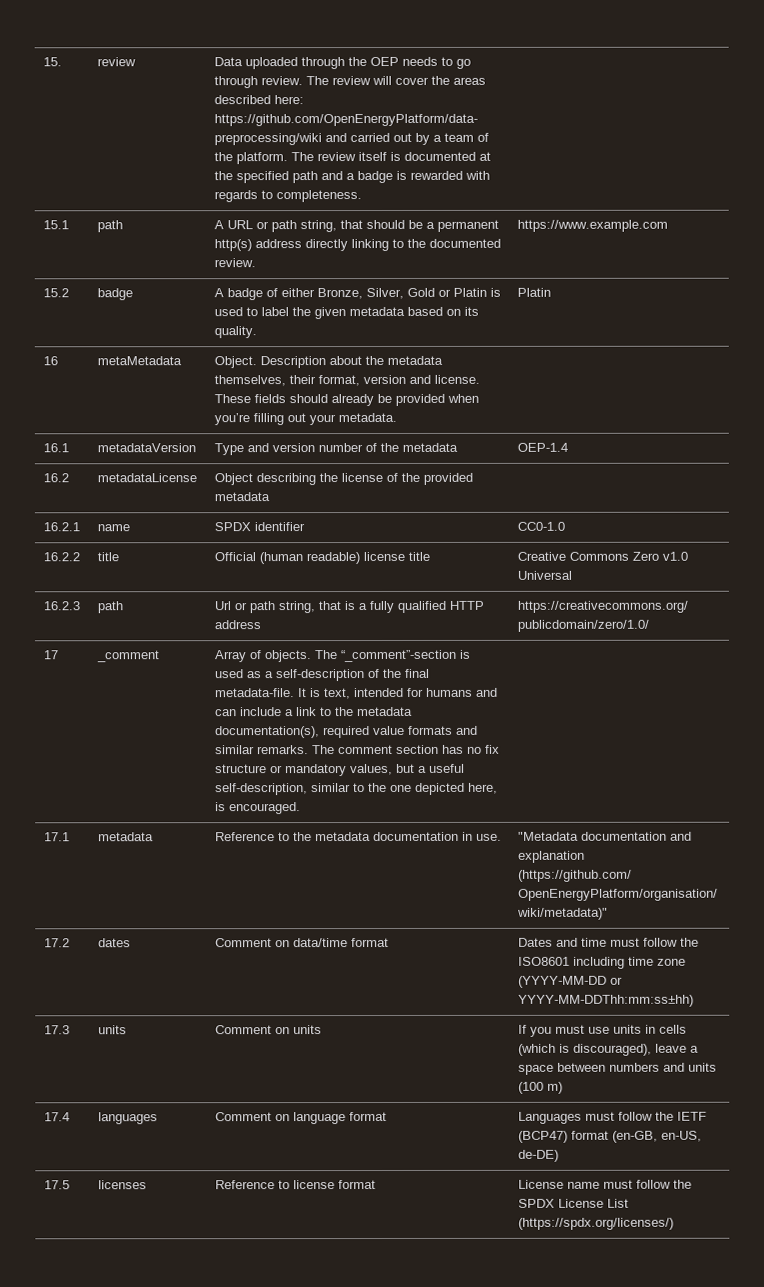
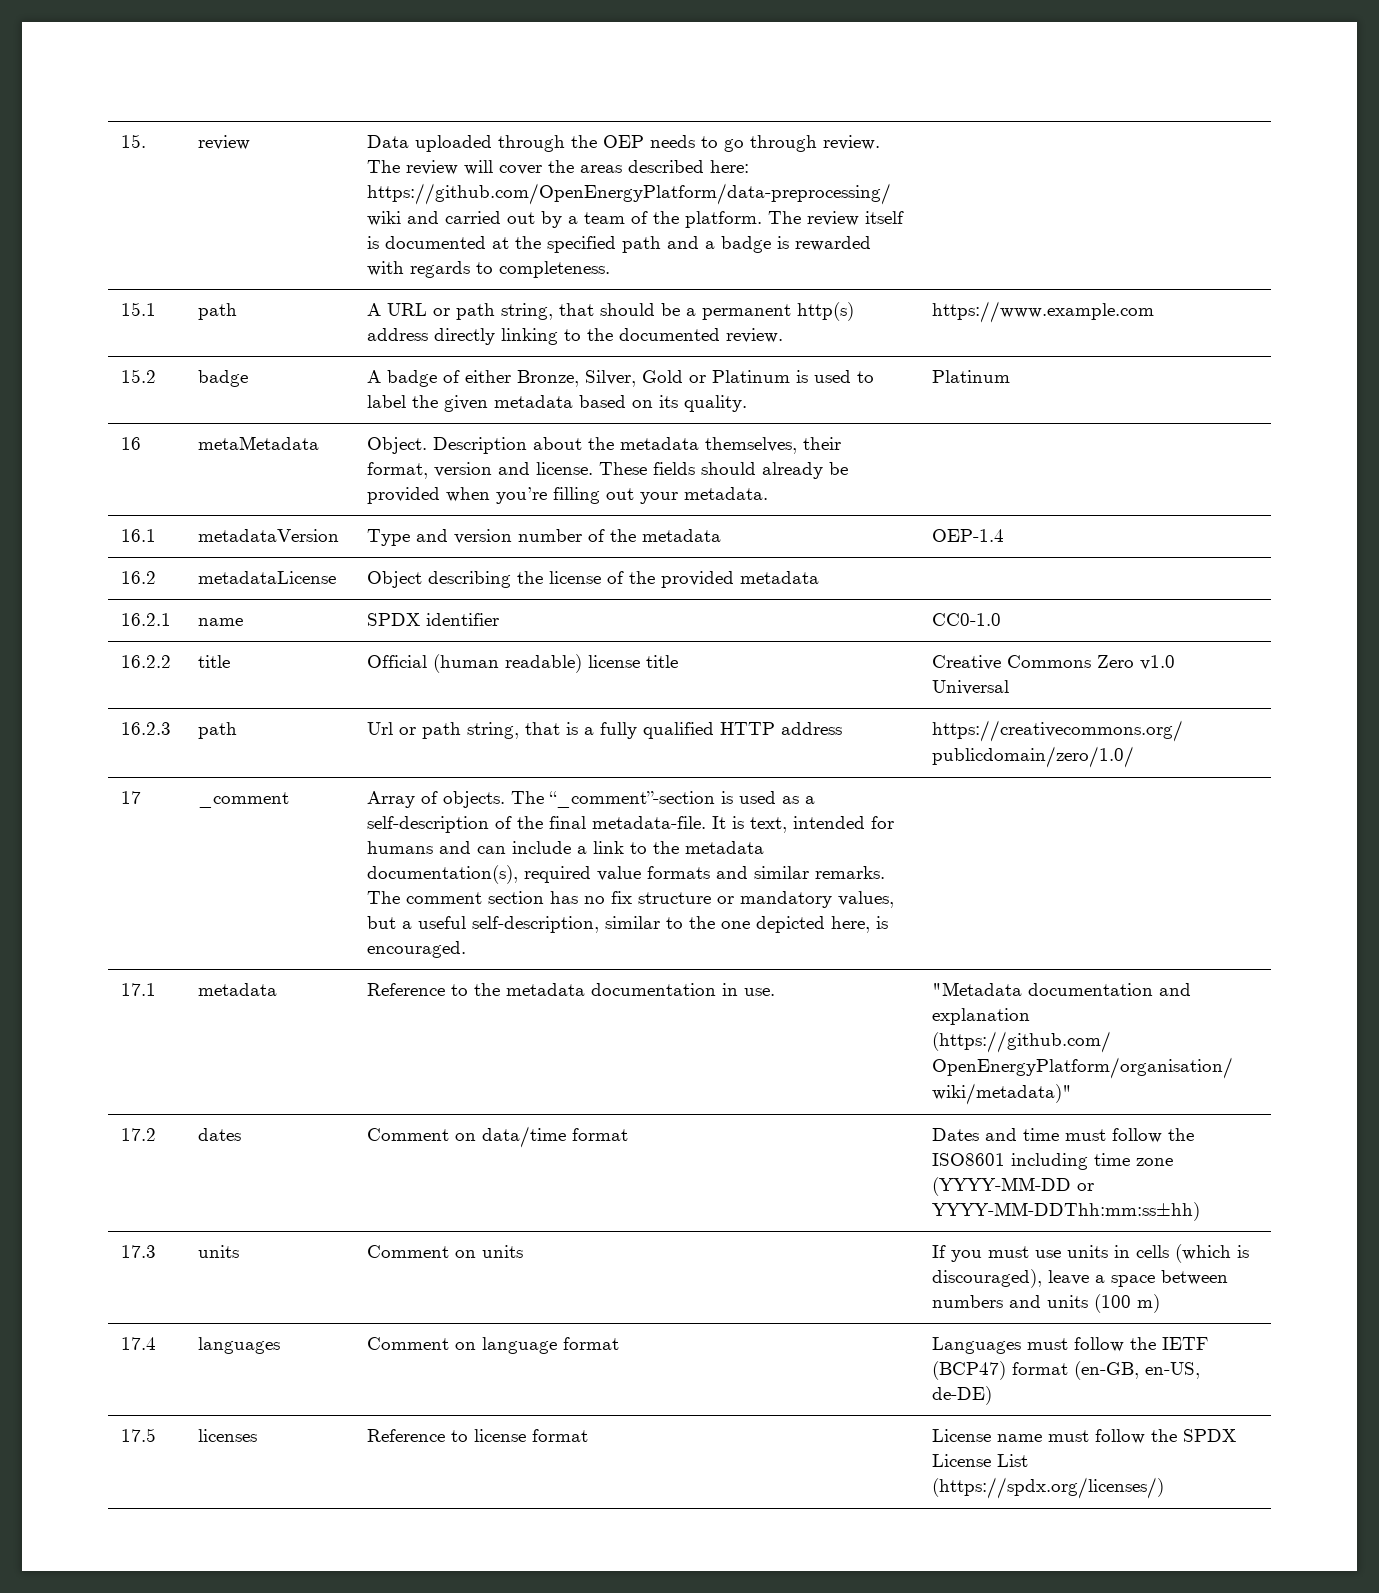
[452,287,487,297] Platin -> [712,370,791,383] Platinum
[516,287,551,297] Platin -> [932,370,1011,383] Platinum

